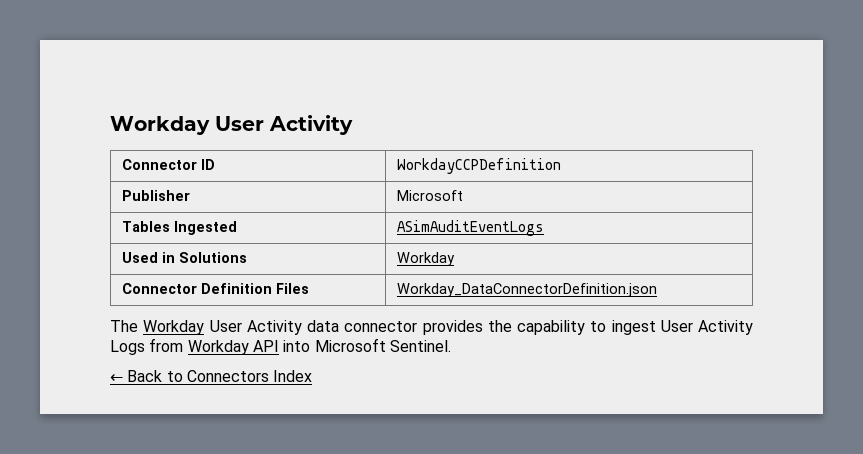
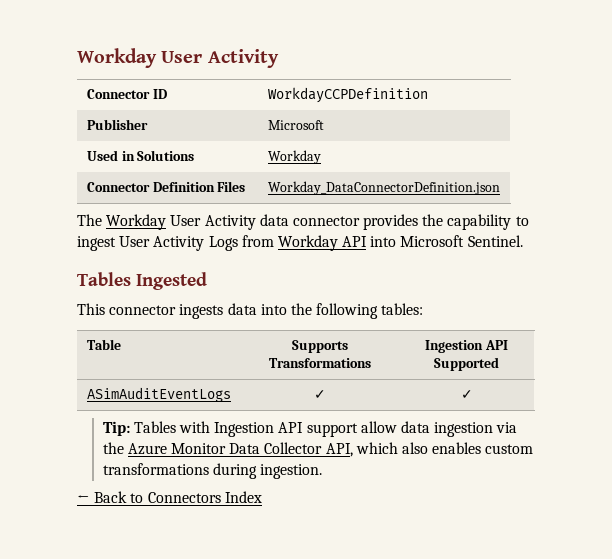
[122,221,238,235] [397,220,545,236] // Tables Ingested | ASimAuditEventLogs -> (324, 125) none
(451, 346) none -> [77,272,207,290] [77,303,424,319] [86,339,121,350] [292,340,348,353] [269,358,371,368] [425,340,508,353] [434,357,500,371] [86,387,231,402] [314,390,326,399] [460,390,473,399] [102,421,518,437] [102,442,534,457] [102,463,323,479] // Tables Ingested // This connector ingests data into the following tables: // Table | Supports Transformations | Ingestion API Supported // ASimAuditEventLogs | ✓ | ✓ // Tip: Tables with Ingestion API support allow data ingestion via the Azure Monitor Data Collector API, which also enables custom transformations during ingestion.

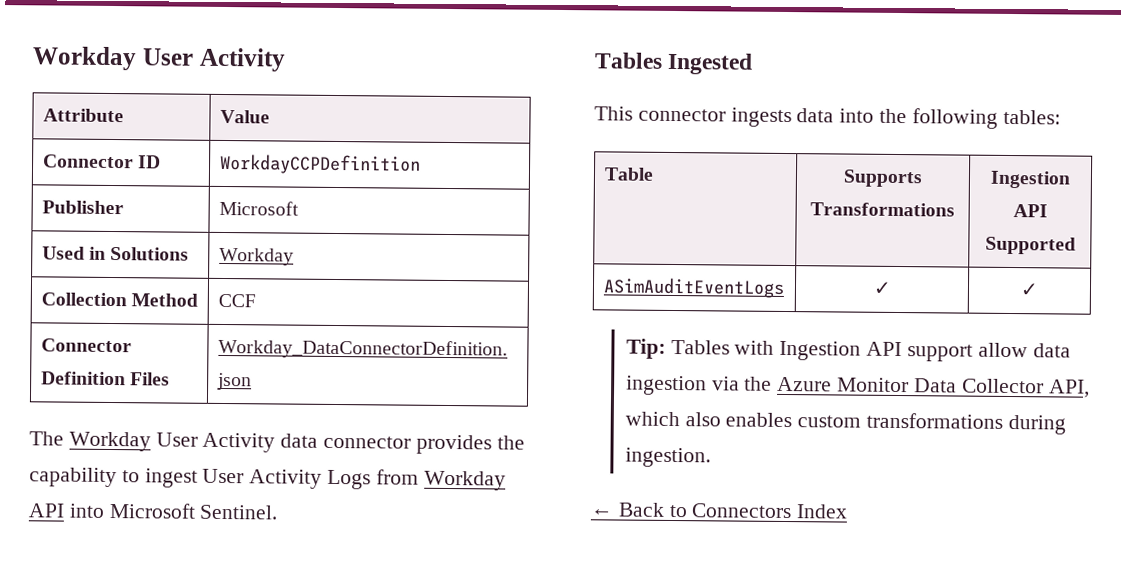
[77,48,279,68] Workday User Activity -> [32,46,286,72] [42,108,124,123] [219,109,270,124] Workday User Activity // Attribute | Value
(321, 157) none -> [40,292,199,307] [217,293,256,308] // Collection Method | CCF

